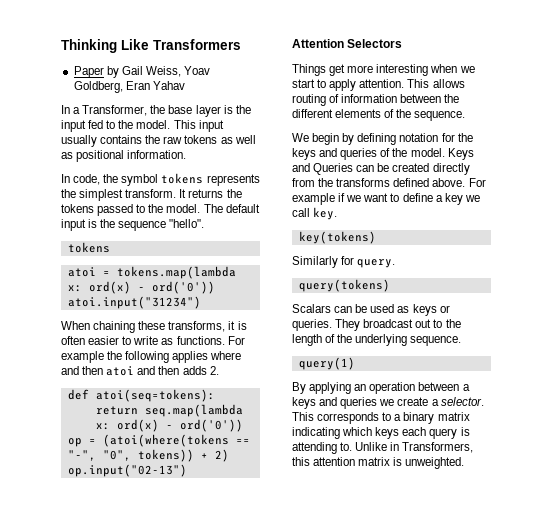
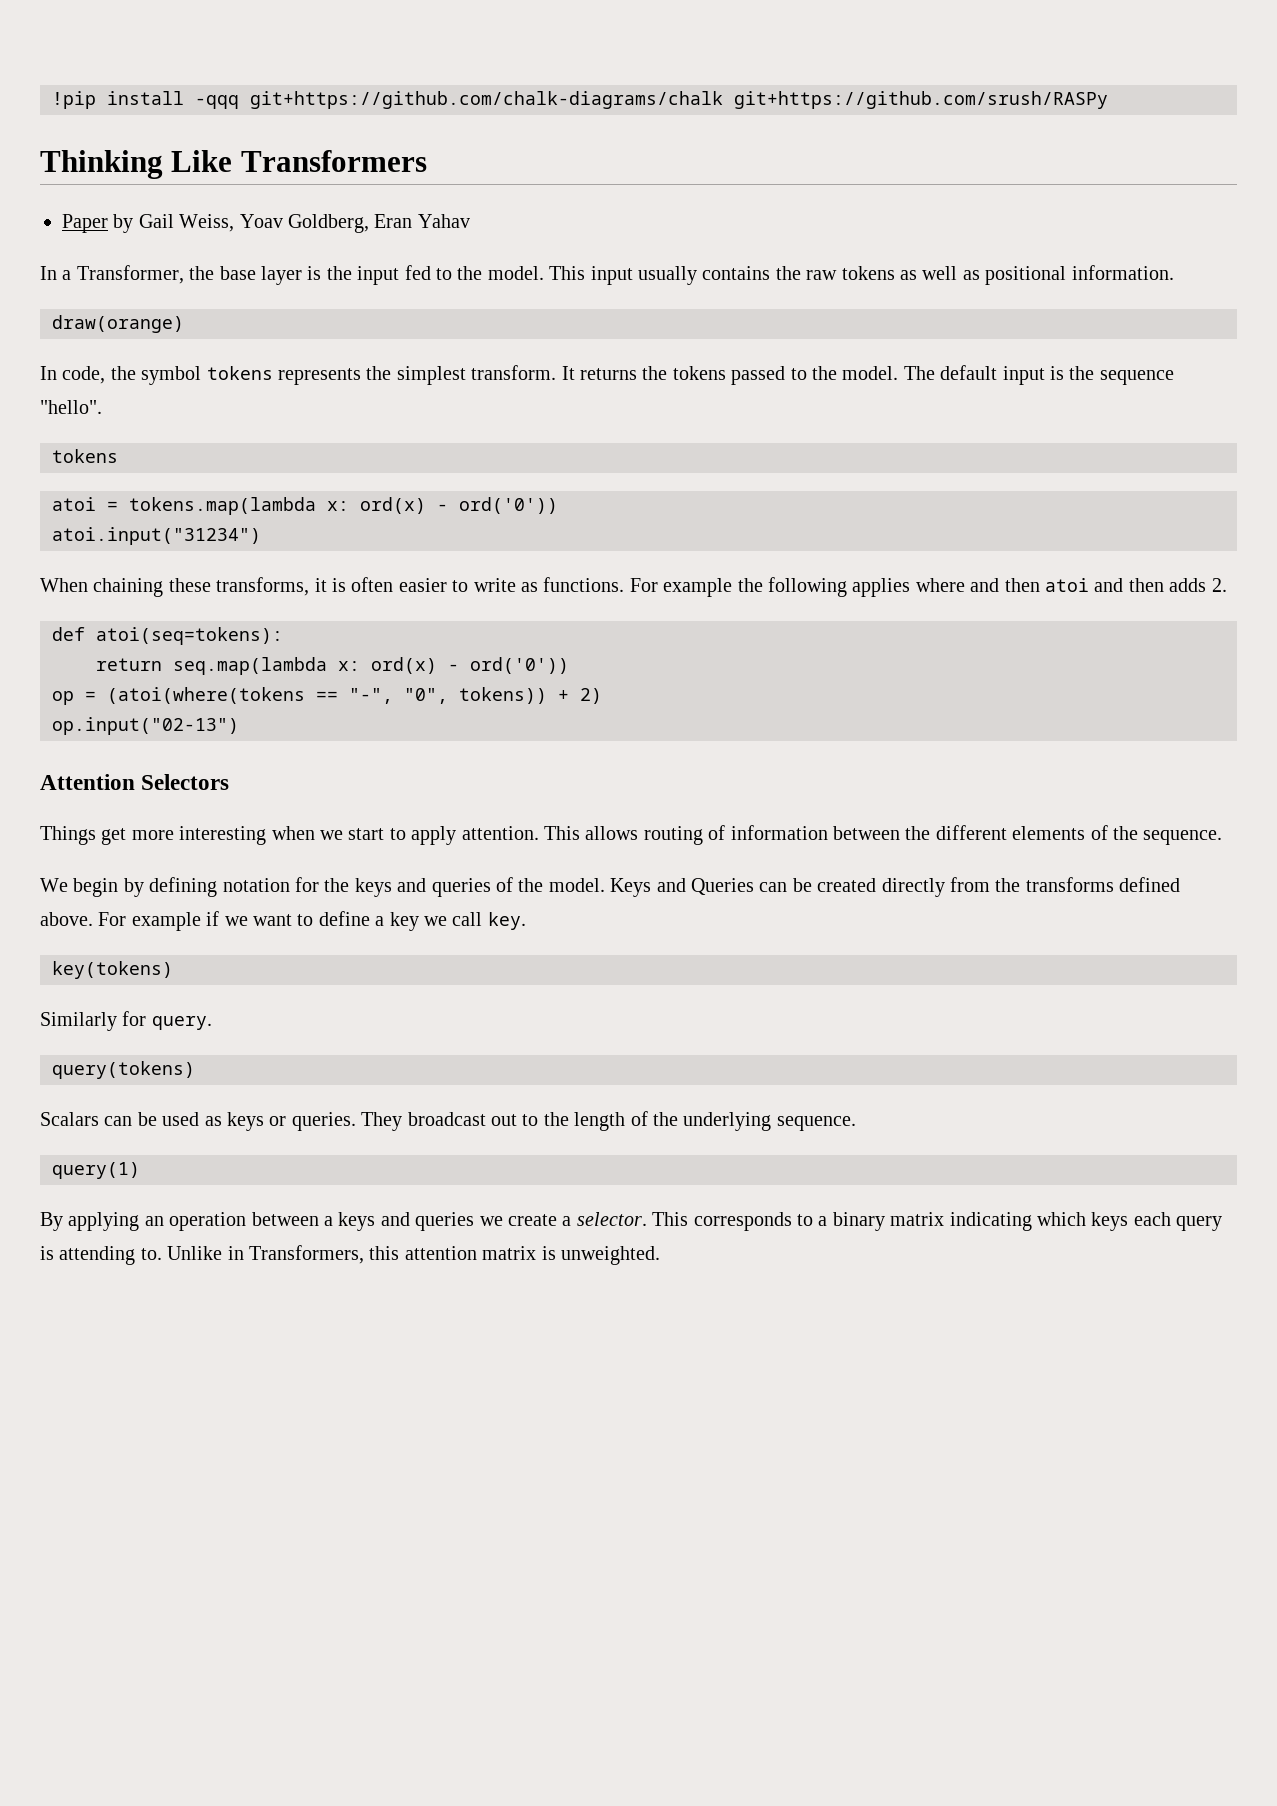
(61, 46) none -> [52,91,1108,109] !pip install -qqq git+https://github.com/chalk-diagrams/chalk git+https://github.com/srush/RASPy //
(187, 154) none -> [52,315,184,333] // draw(orange)

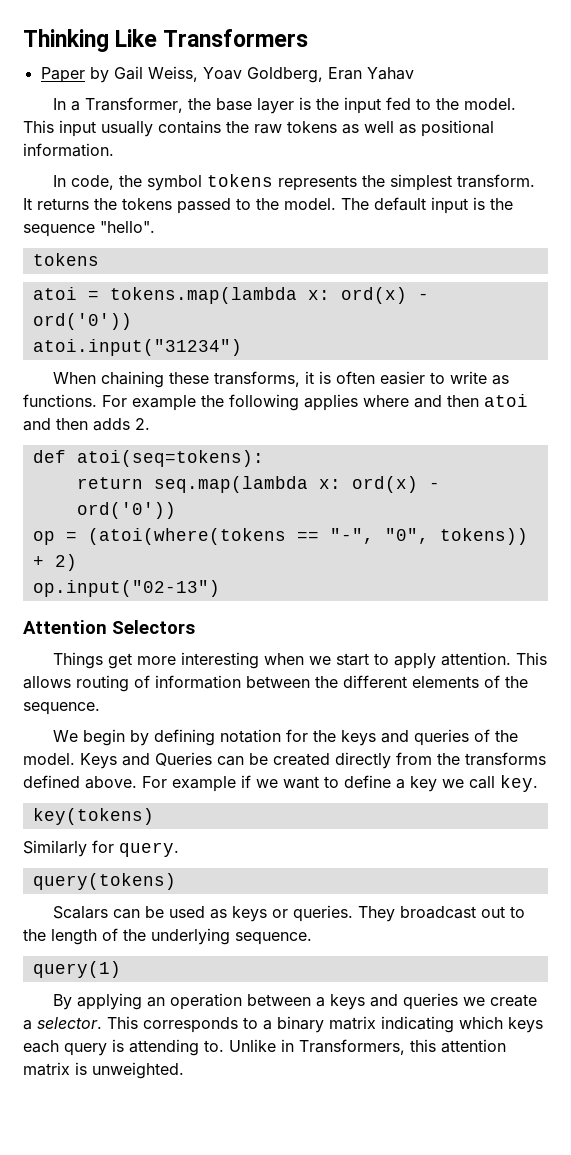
[52,91,1108,109] !pip install -qqq git+https://github.com/chalk-diagrams/chalk git+https://github.com/srush/RASPy // -> (23, 40) none
[52,315,184,333] // draw(orange) -> (114, 150) none

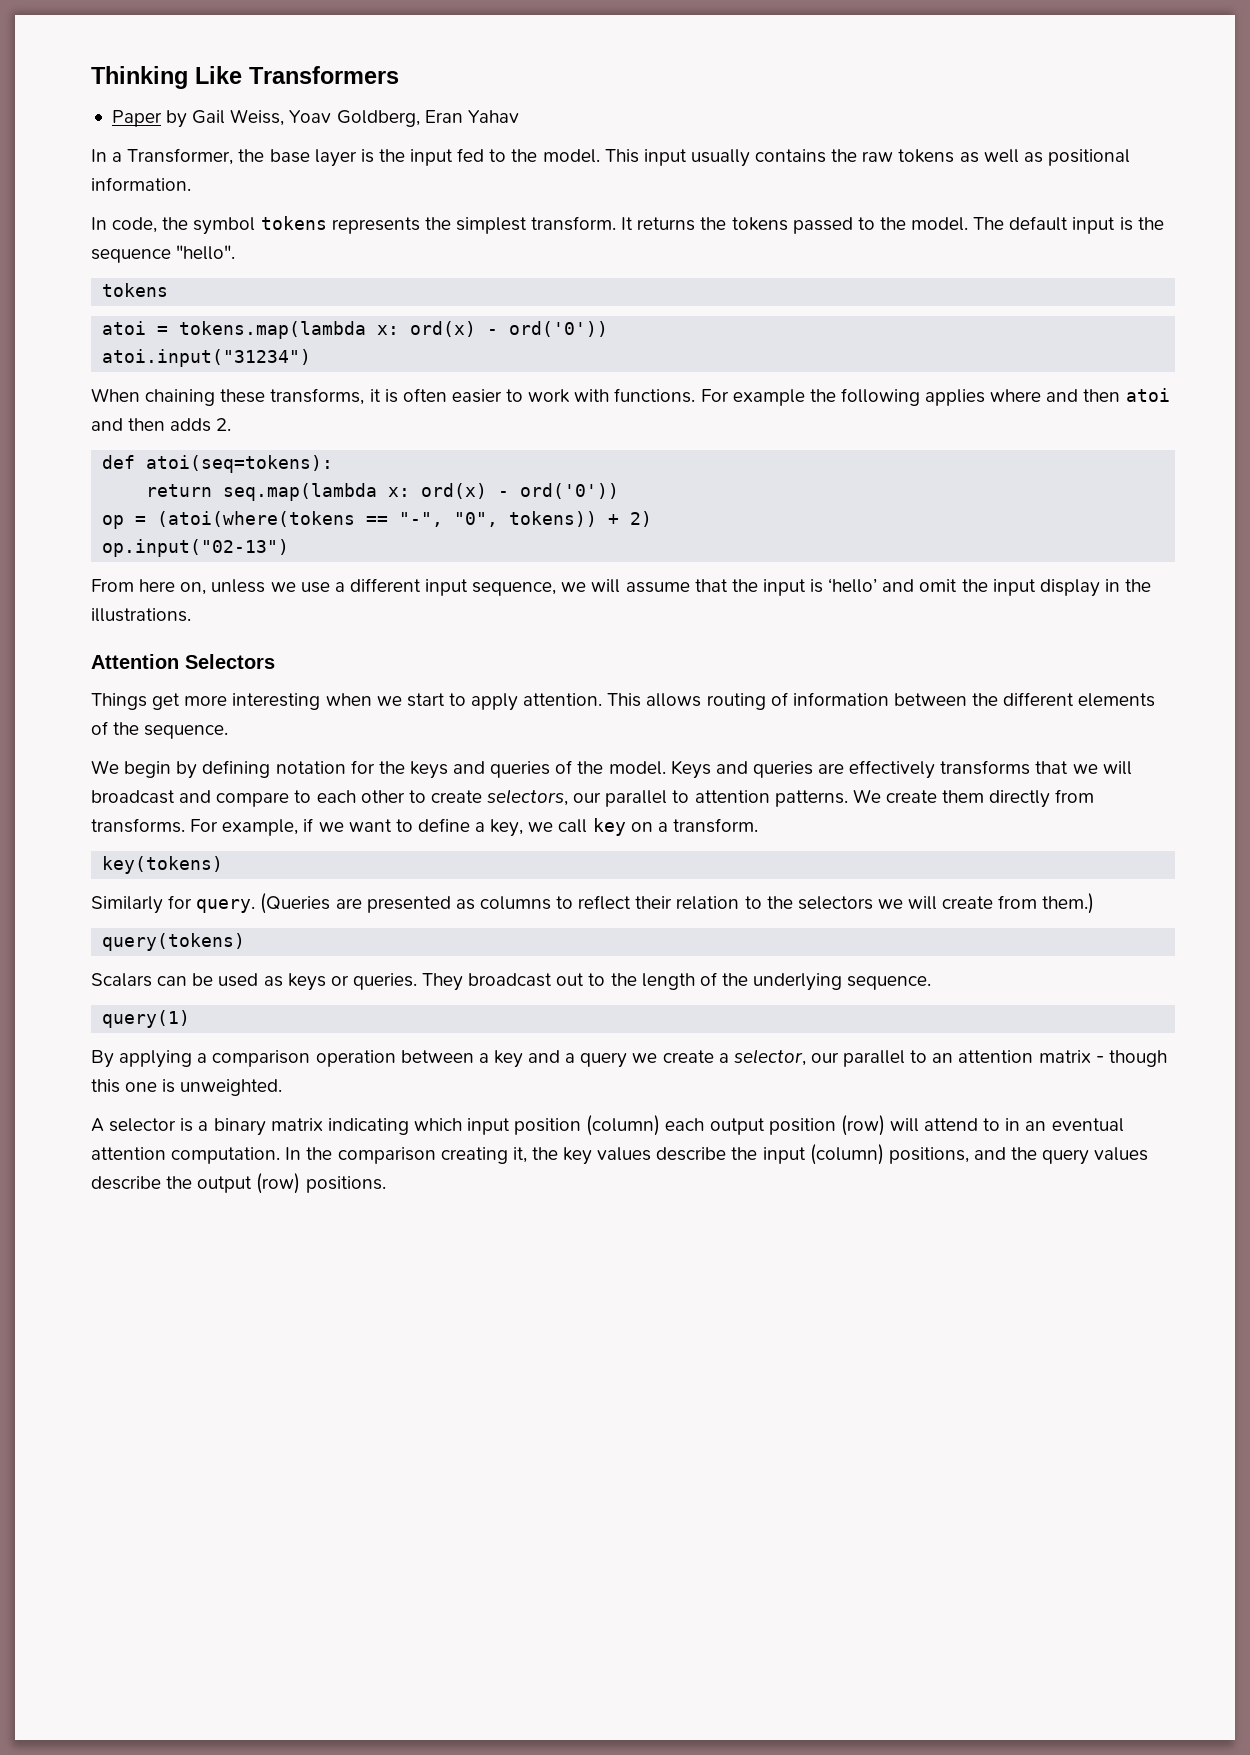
[449,371,509,385] write as -> [528,389,610,403] work with
(220, 588) none -> [91,578,1152,597] [91,608,191,622] // From here on, unless we use a different input sequence, we will assume that the input is ‘hello’ and omit the input display in the illustrations.
[155,752,546,769] [23,775,236,792] Queries can be created directly from the transforms defined above. For example -> [752,760,1132,779] [91,789,1095,808] [91,818,299,836] queries are effectively transforms that we will broadcast and compare to each other to create selectors, our parallel to attention patterns. We create them directly from transforms. For example,
[410,776,437,792] key -> [490,819,524,837] key,
[500,775,538,792] key. -> [592,818,758,836] key on a transform.
(179, 849) none -> [260,893,1095,914] (Queries are presented as columns to reflect their relation to the selectors we will create from them.)
[146,997,165,1007] an -> [197,1050,311,1067] a comparison
[329,993,537,1010] [23,1016,258,1033] keys and queries we create a selector. This corresponds to -> [493,1049,1167,1068] [91,1079,283,1096] [91,1118,194,1132] key and a query we create a selector, our parallel to an attention matrix - though this one is unweighted. // A selector is
[508,1017,543,1033] [23,1039,506,1056] [23,1062,184,1079] keys each query is attending to. Unlike in Transformers, this attention matrix is unweighted. -> [467,1115,1124,1136] [91,1144,1149,1165] [91,1173,386,1194] input position (column) each output position (row) will attend to in an eventual attention computation. In the comparison creating it, the key values describe the input (column) positions, and the query values describe the output (row) positions.

